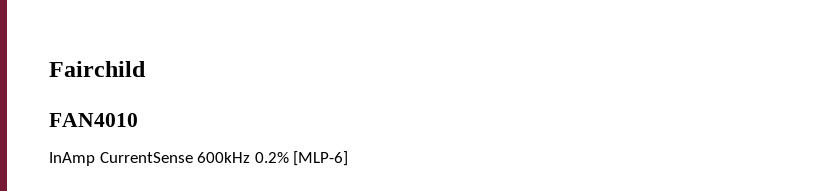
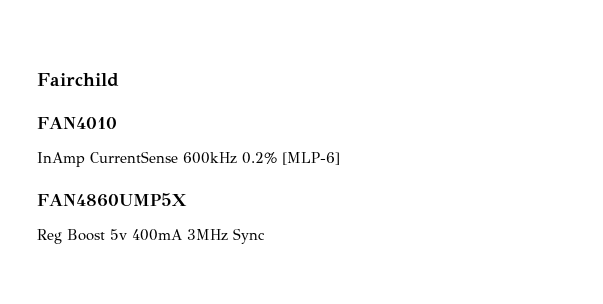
(349, 158) none -> [37,193,187,207] [37,228,265,244] // FAN4860UMP5X // Reg Boost 5v 400mA 3MHz Sync

